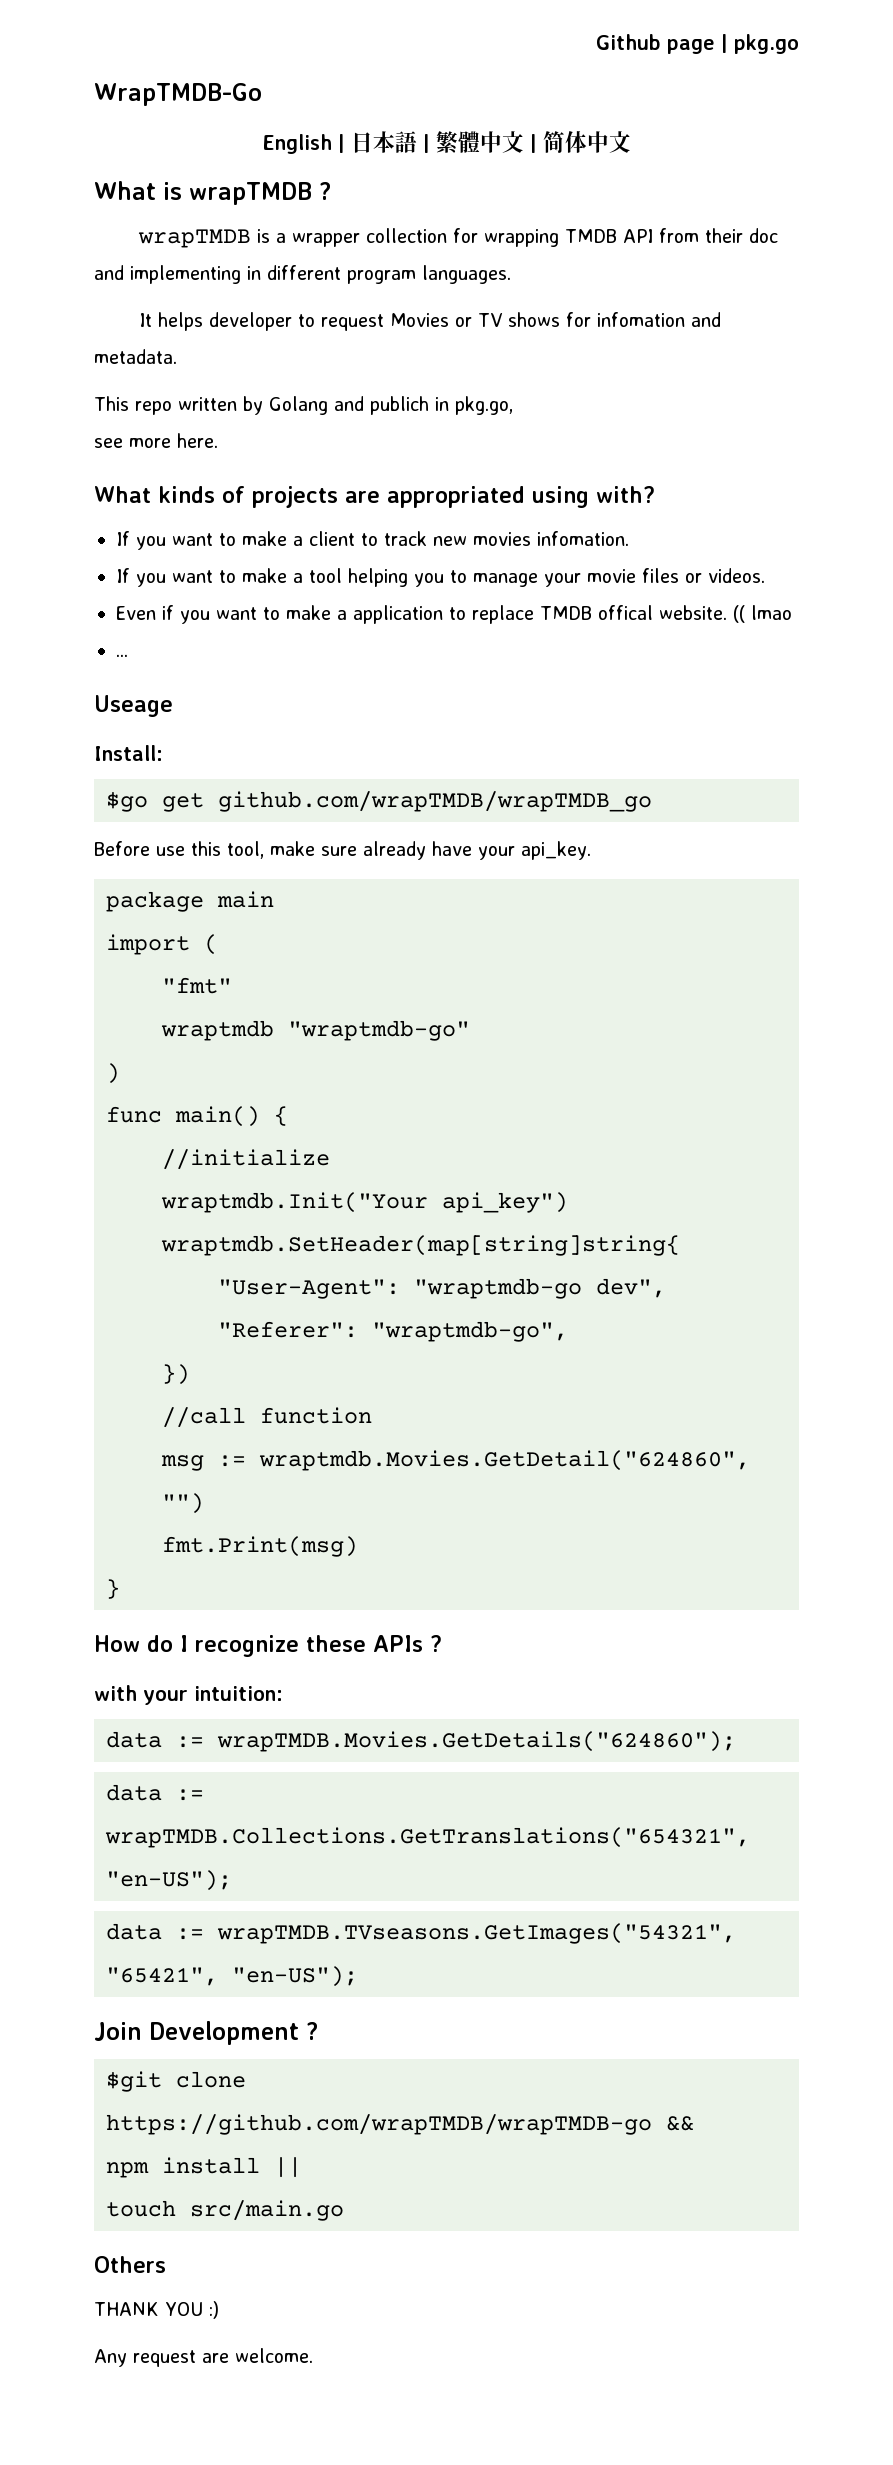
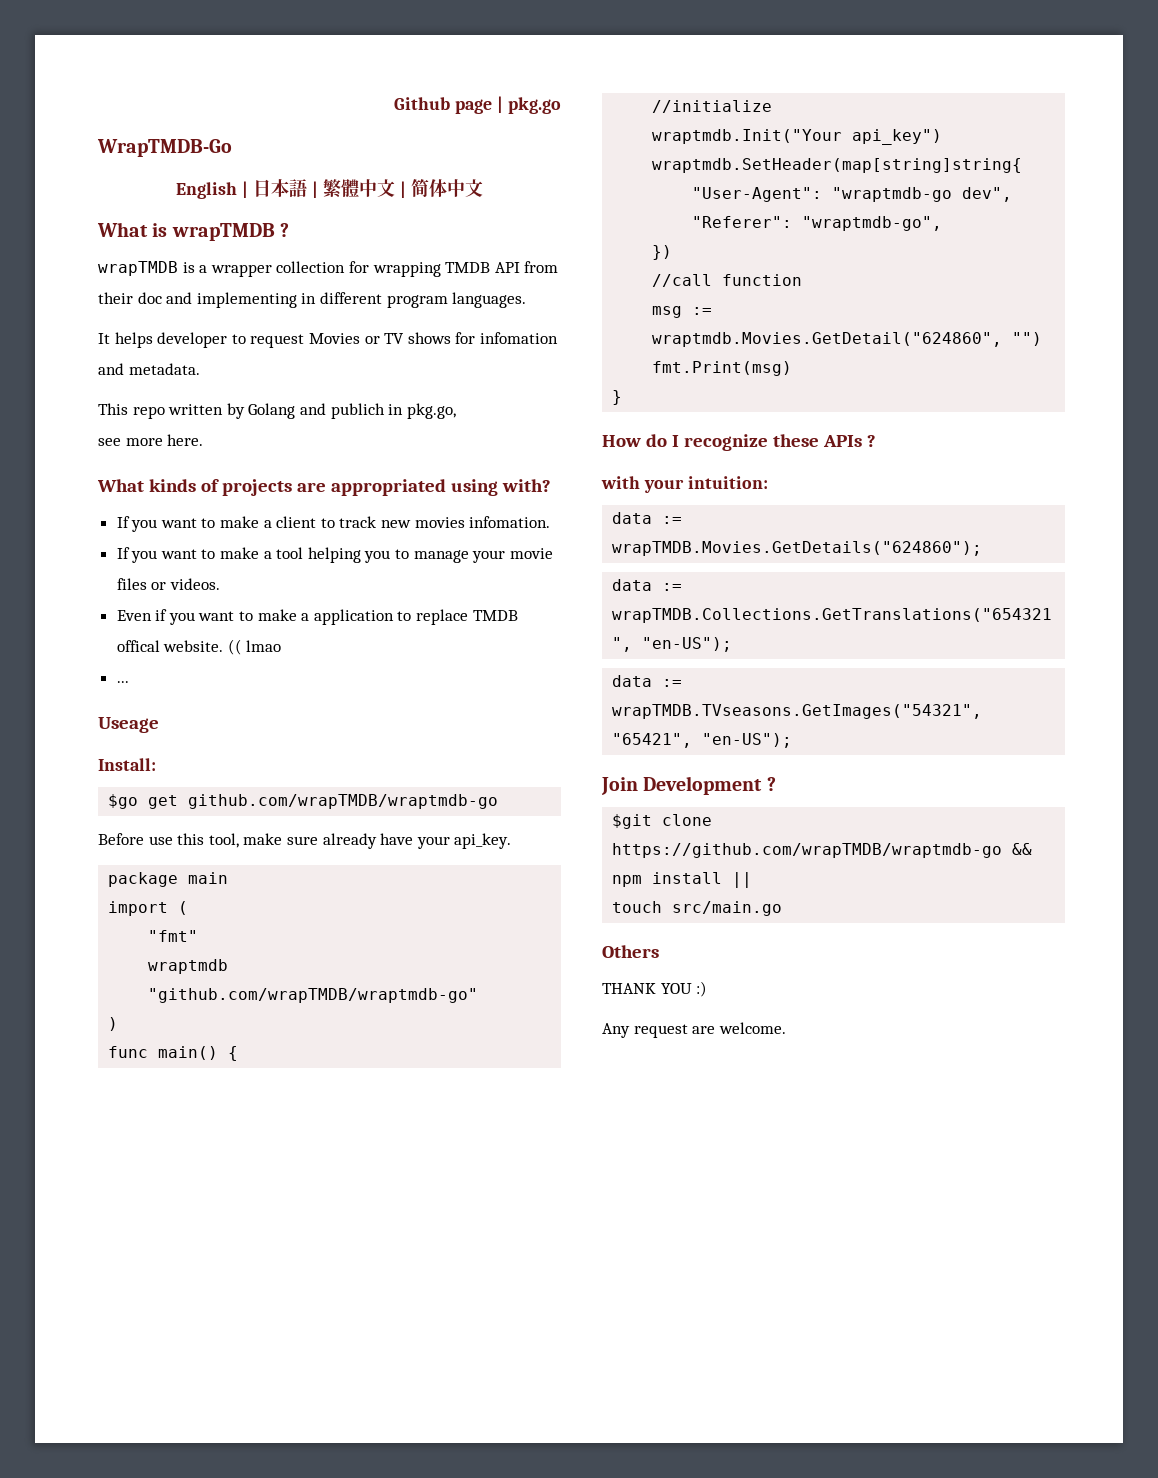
[218,791,652,812] github.com/wrapTMDB/wrapTMDB_go -> [188,794,499,809] github.com/wrapTMDB/wraptmdb-go
[288,1020,470,1041] "wraptmdb-go" -> [148,988,479,1003] "github.com/wrapTMDB/wraptmdb-go"
[106,2114,652,2135] https://github.com/wrapTMDB/wrapTMDB-go -> [612,843,1003,858] https://github.com/wrapTMDB/wraptmdb-go

